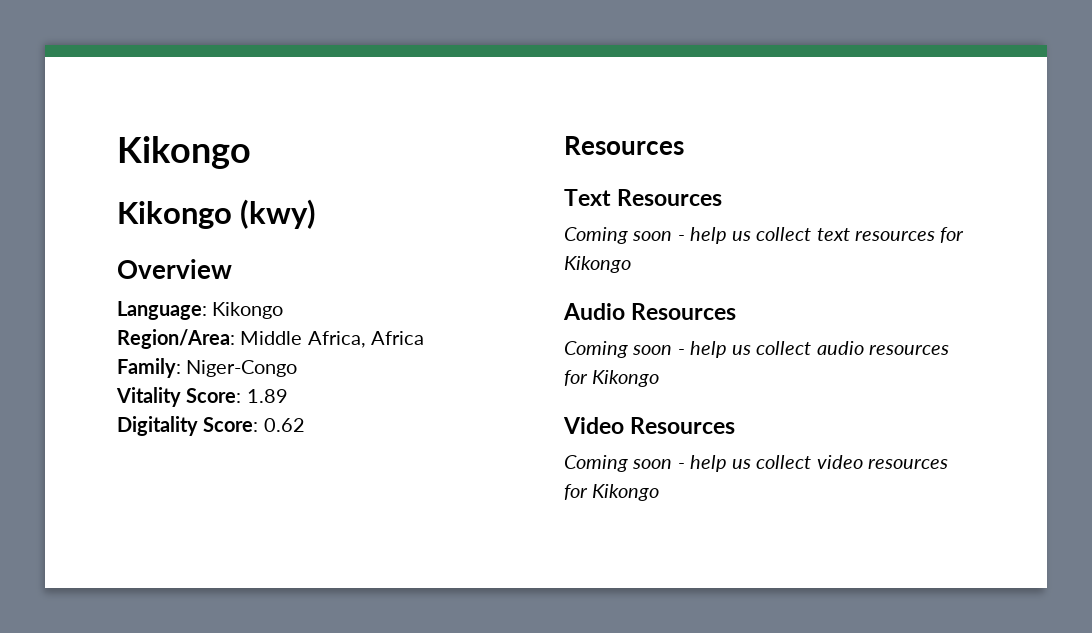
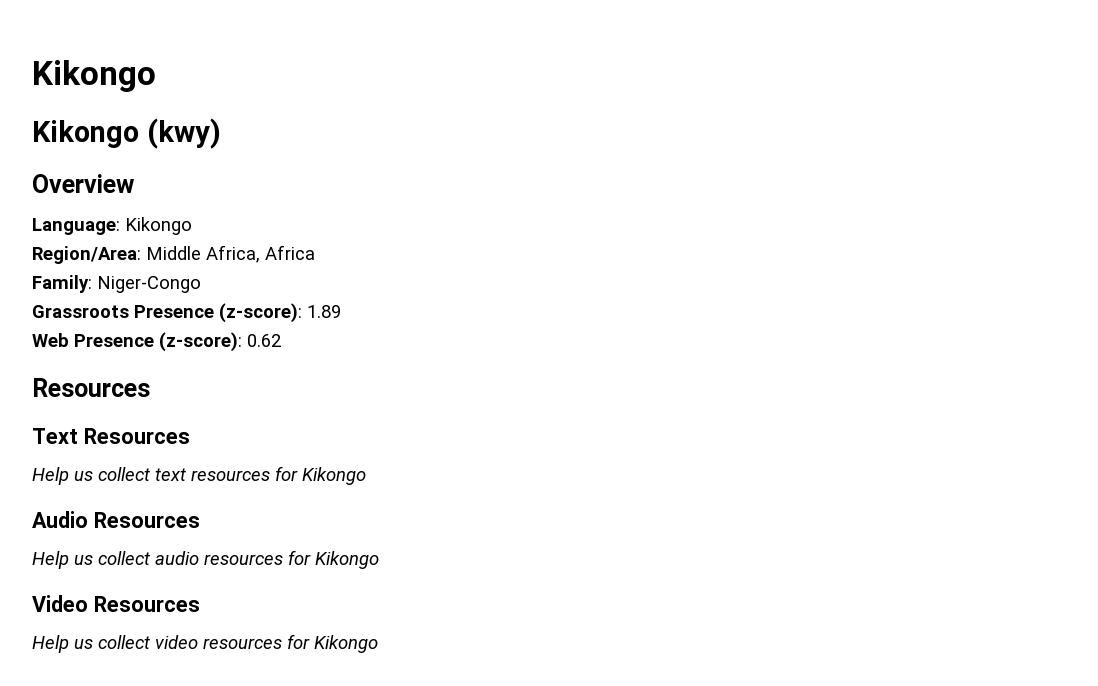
[116,387,288,407] [117,416,259,436] Vitality Score: 1.89 // Digitality Score: -> [32,303,341,323] [32,332,242,352] Grassroots Presence (z-score): 1.89 // Web Presence (z-score):
[564,227,727,244] Coming soon - help -> [32,467,69,485] Help
[564,341,727,358] Coming soon - help -> [32,551,69,569] Help
[564,455,727,472] Coming soon - help -> [32,635,69,653] Help

